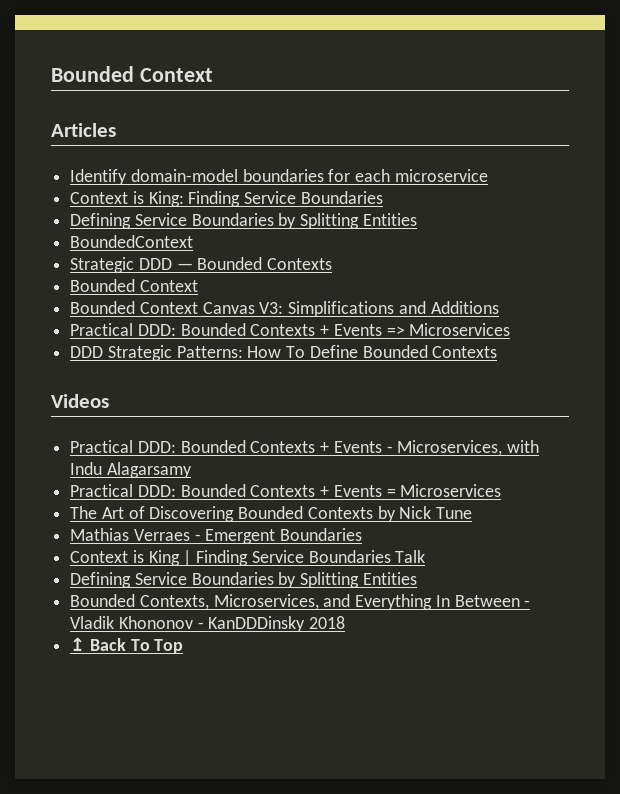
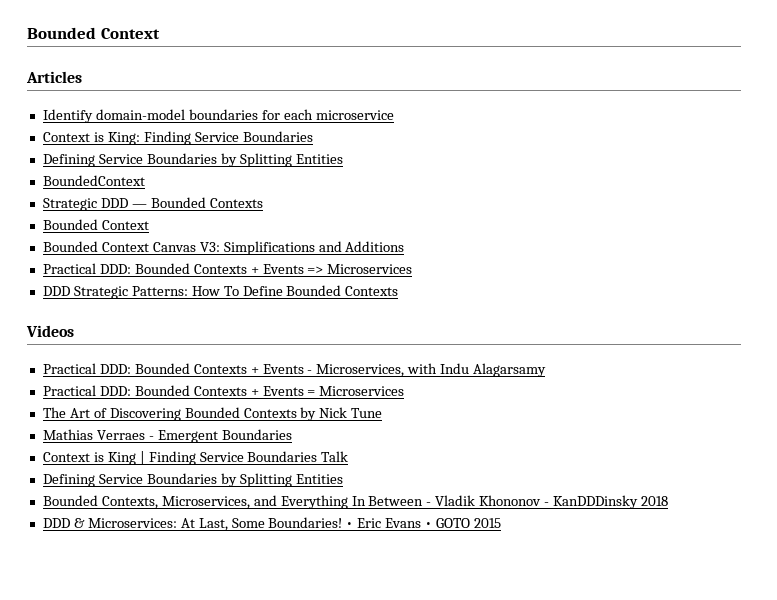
[70,637,184,654] ↥ Back To Top -> [42,517,501,531] DDD & Microservices: At Last, Some Boundaries! • Eric Evans • GOTO 2015

